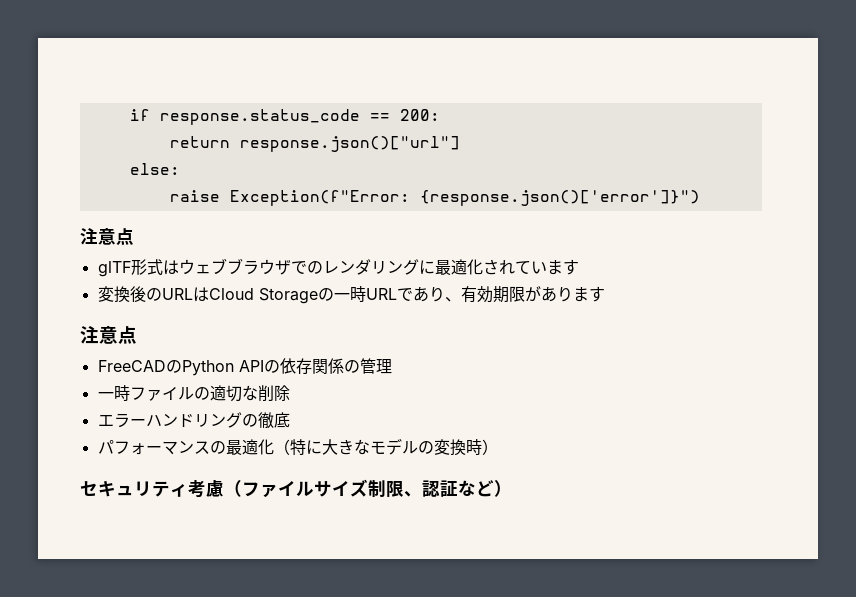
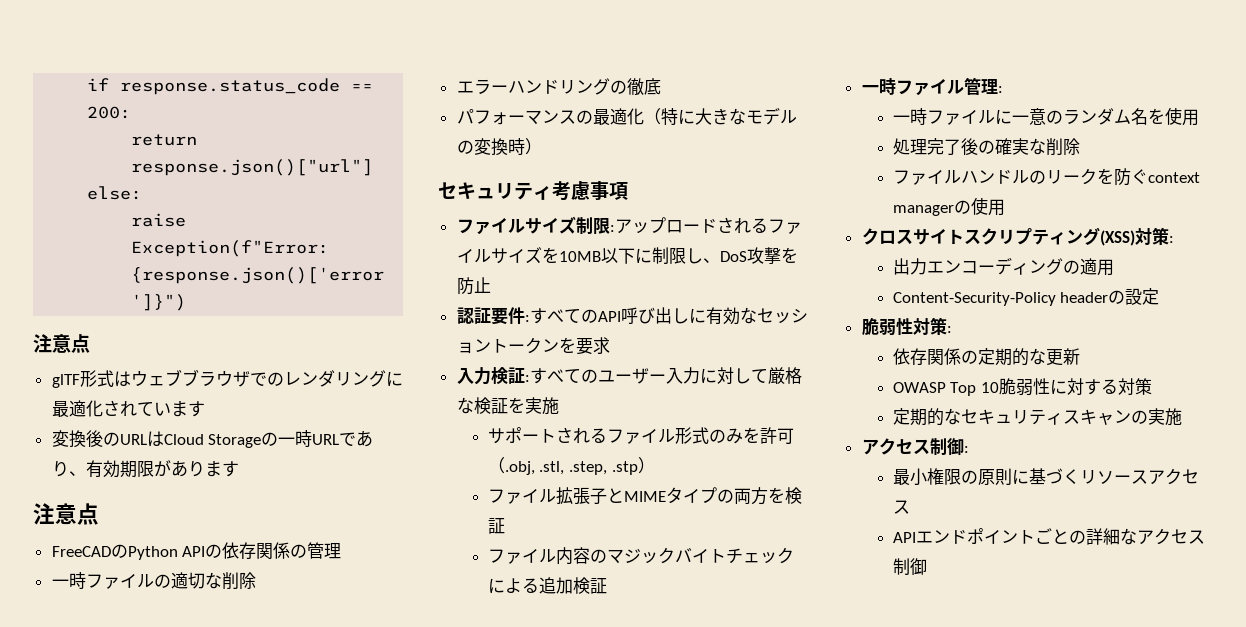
[224,480,242,497] （ -> [590,181,628,200] 事項 //
[404,480,512,497] 、認証など） -> [609,217,802,234] [456,247,798,264] [456,277,491,295] [456,307,808,325] [456,337,610,355] [456,367,802,385] [456,397,559,415] [487,427,794,444] [487,457,655,475] [487,487,802,505] [487,517,505,534] [487,547,794,565] [487,577,607,594] [861,77,1003,96] [892,107,1199,126] [892,138,1080,155] [892,168,1200,186] [892,197,1005,216] [861,227,1174,246] [892,257,1114,276] [892,288,1160,306] [861,317,952,336] [892,348,1080,366] [892,378,1153,396] [892,408,1182,426] [861,438,969,456] [892,468,1199,486] [892,500,910,514] [892,528,1205,545] [892,558,927,575] :アップロードされるファイルサイズを10MB以下に制限し、DoS攻撃を防止 // 認証要件:すべてのAPI呼び出しに有効なセッショントークンを要求 // 入力検証:すべてのユーザー入力に対して厳格な検証を実施 // サポートされるファイル形式のみを許可（.obj, .stl, .step, .stp） // ファイル拡張子とMIMEタイプの両方を検証 // ファイル内容のマジックバイトチェックによる追加検証 // 一時ファイル管理: // 一時ファイルに一意のランダム名を使用 // 処理完了後の確実な削除 // ファイルハンドルのリークを防ぐcontext managerの使用 // クロスサイトスクリプティング(XSS)対策: // 出力エンコーディングの適用 // Content-Security-Policy headerの設定 // 脆弱性対策: // 依存関係の定期的な更新 // OWASP Top 10脆弱性に対する対策 // 定期的なセキュリティスキャンの実施 // アクセス制御: // 最小権限の原則に基づくリソースアクセス // APIエンドポイントごとの詳細なアクセス制御

